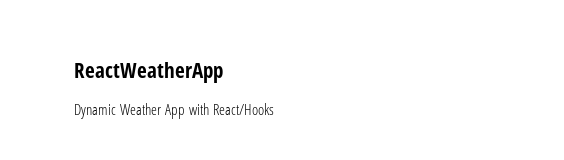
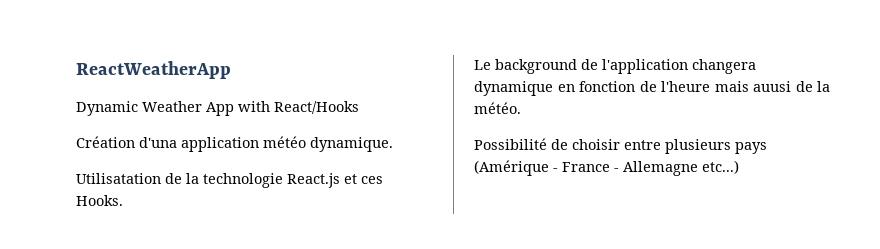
(275, 109) none -> [76,136,393,152] [76,173,383,188] [76,195,123,206] [474,59,756,74] [474,81,830,96] [474,102,521,114] [474,138,767,154] [474,160,739,176] // Création d'una application météo dynamique. // Utilisatation de la technologie React.js et ces Hooks. // Le background de l'application changera dynamique en fonction de l'heure mais auusi de la météo. // Possibilité de choisir entre plusieurs pays (Amérique - France - Allemagne etc...)

